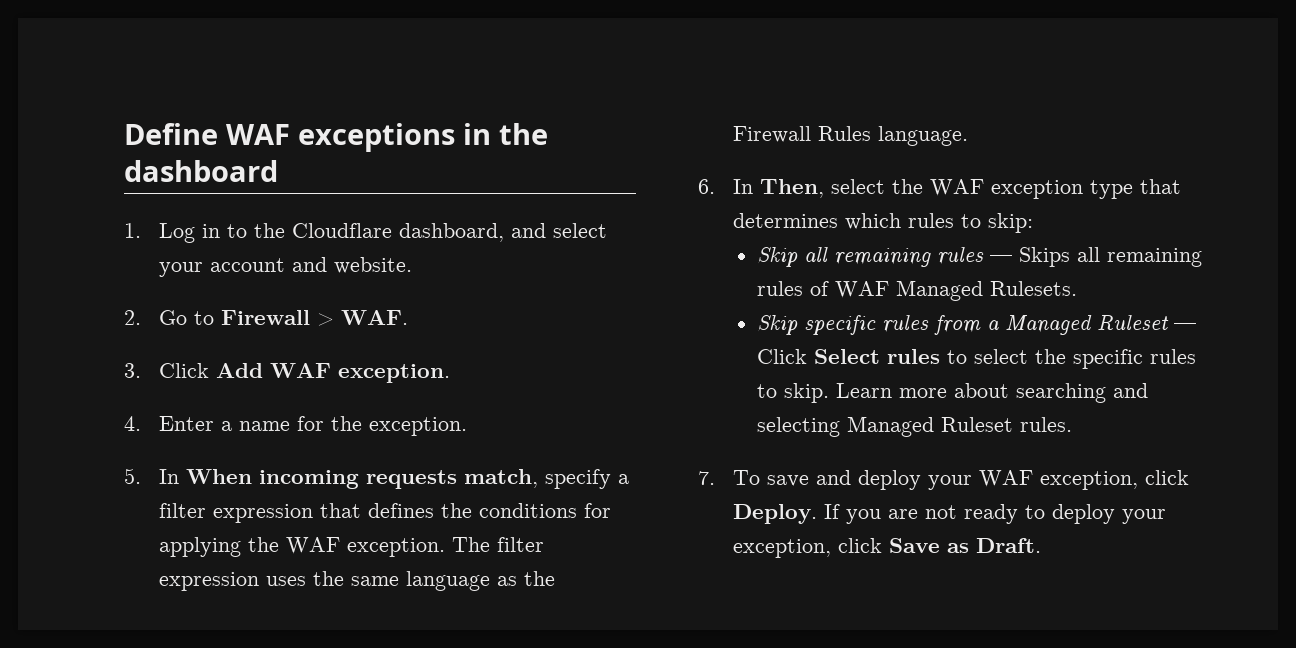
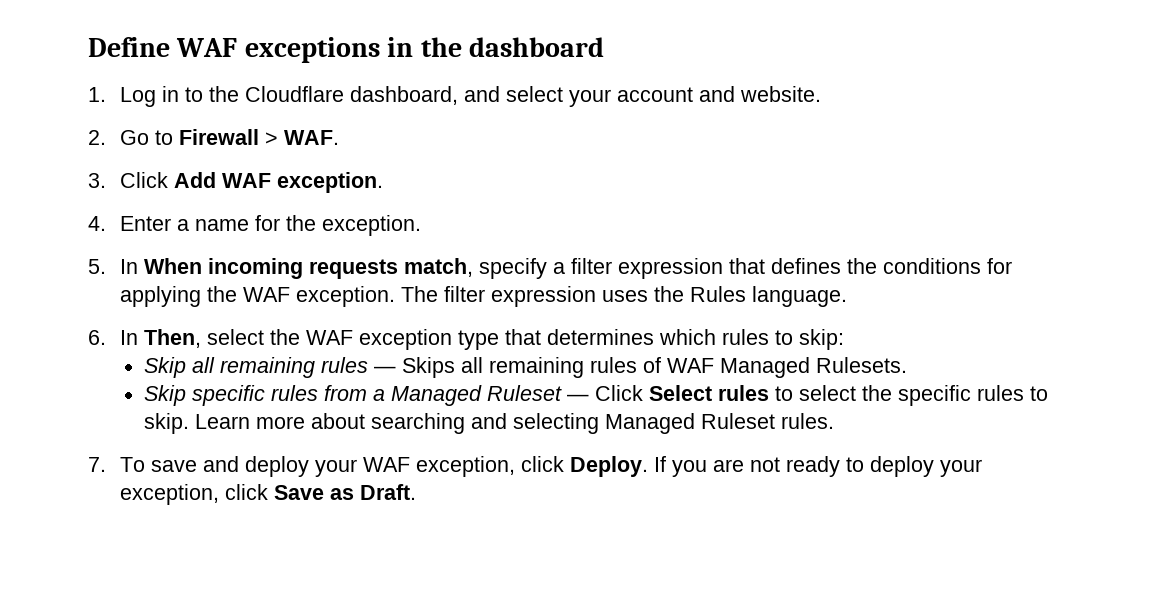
[351,571,556,591] [733,126,812,143] same language as the Firewall -> (685, 294) none

